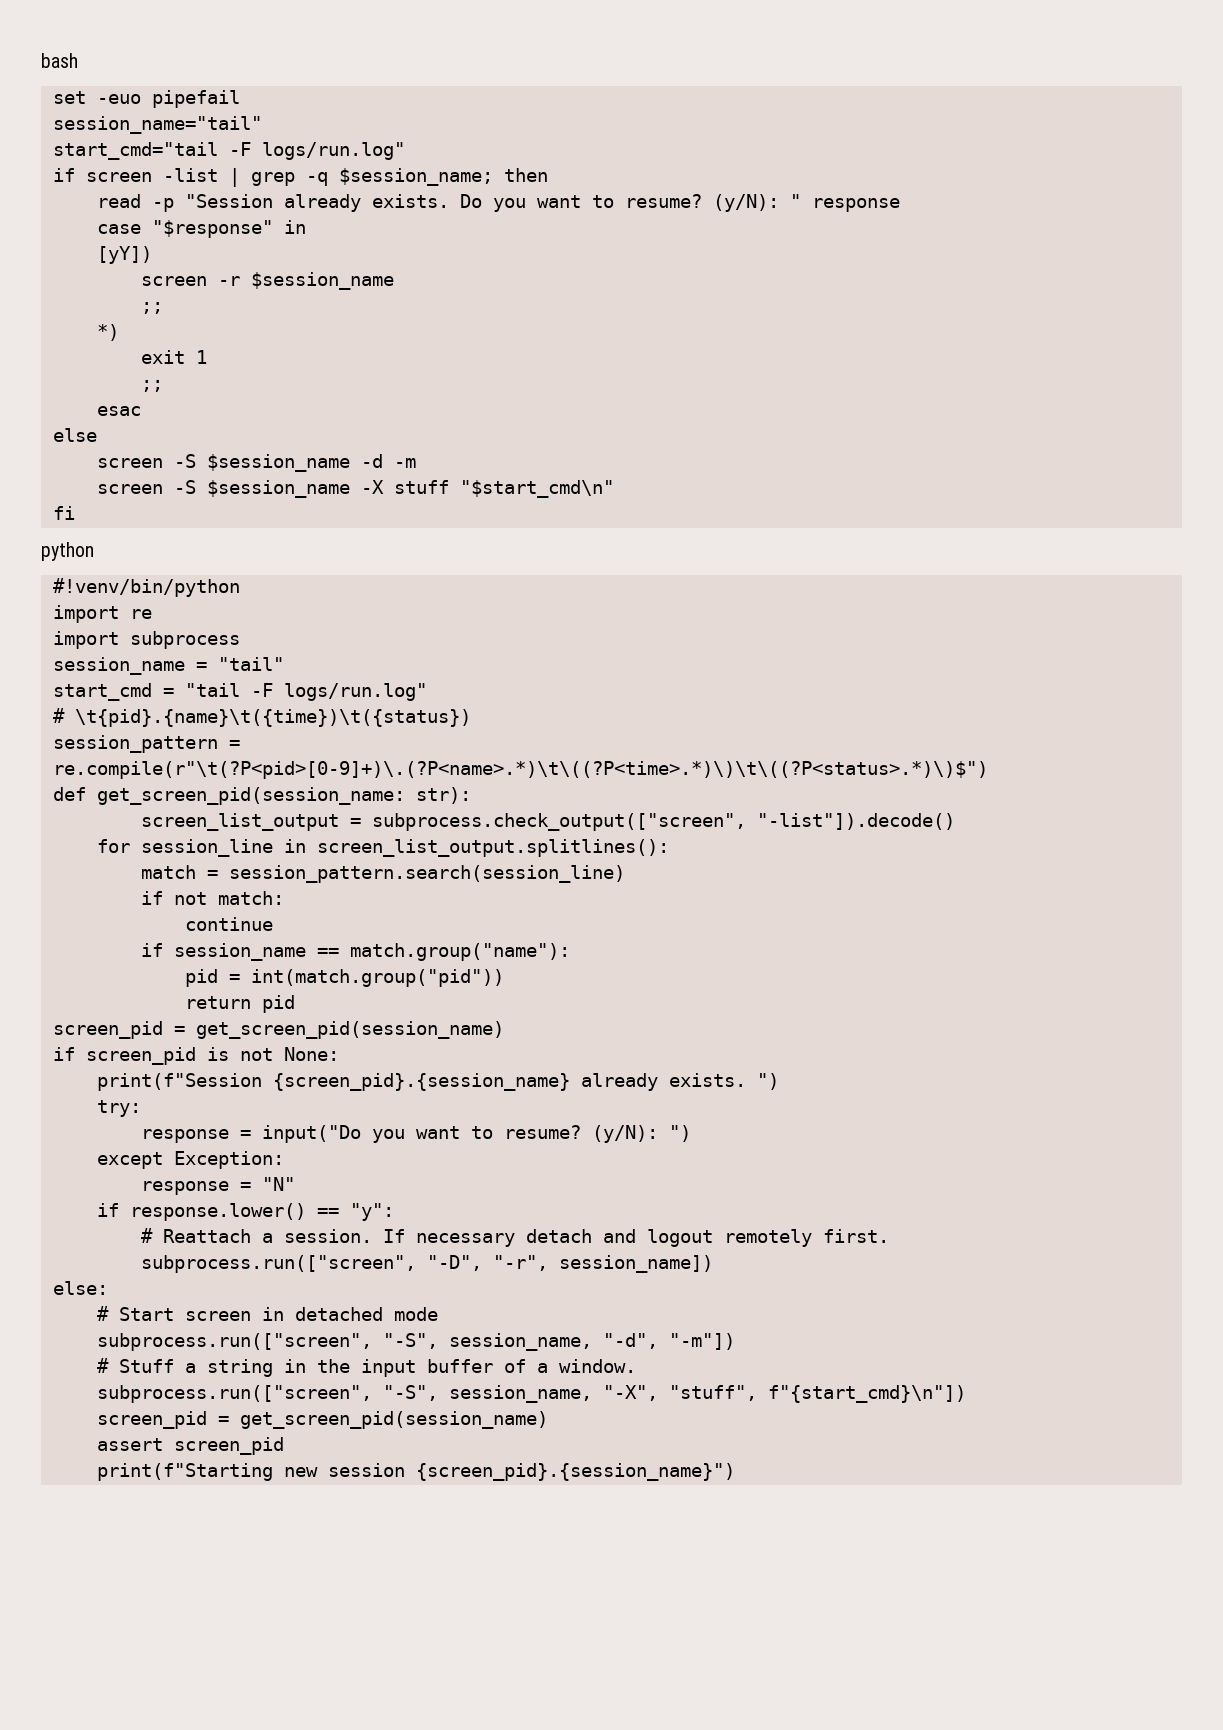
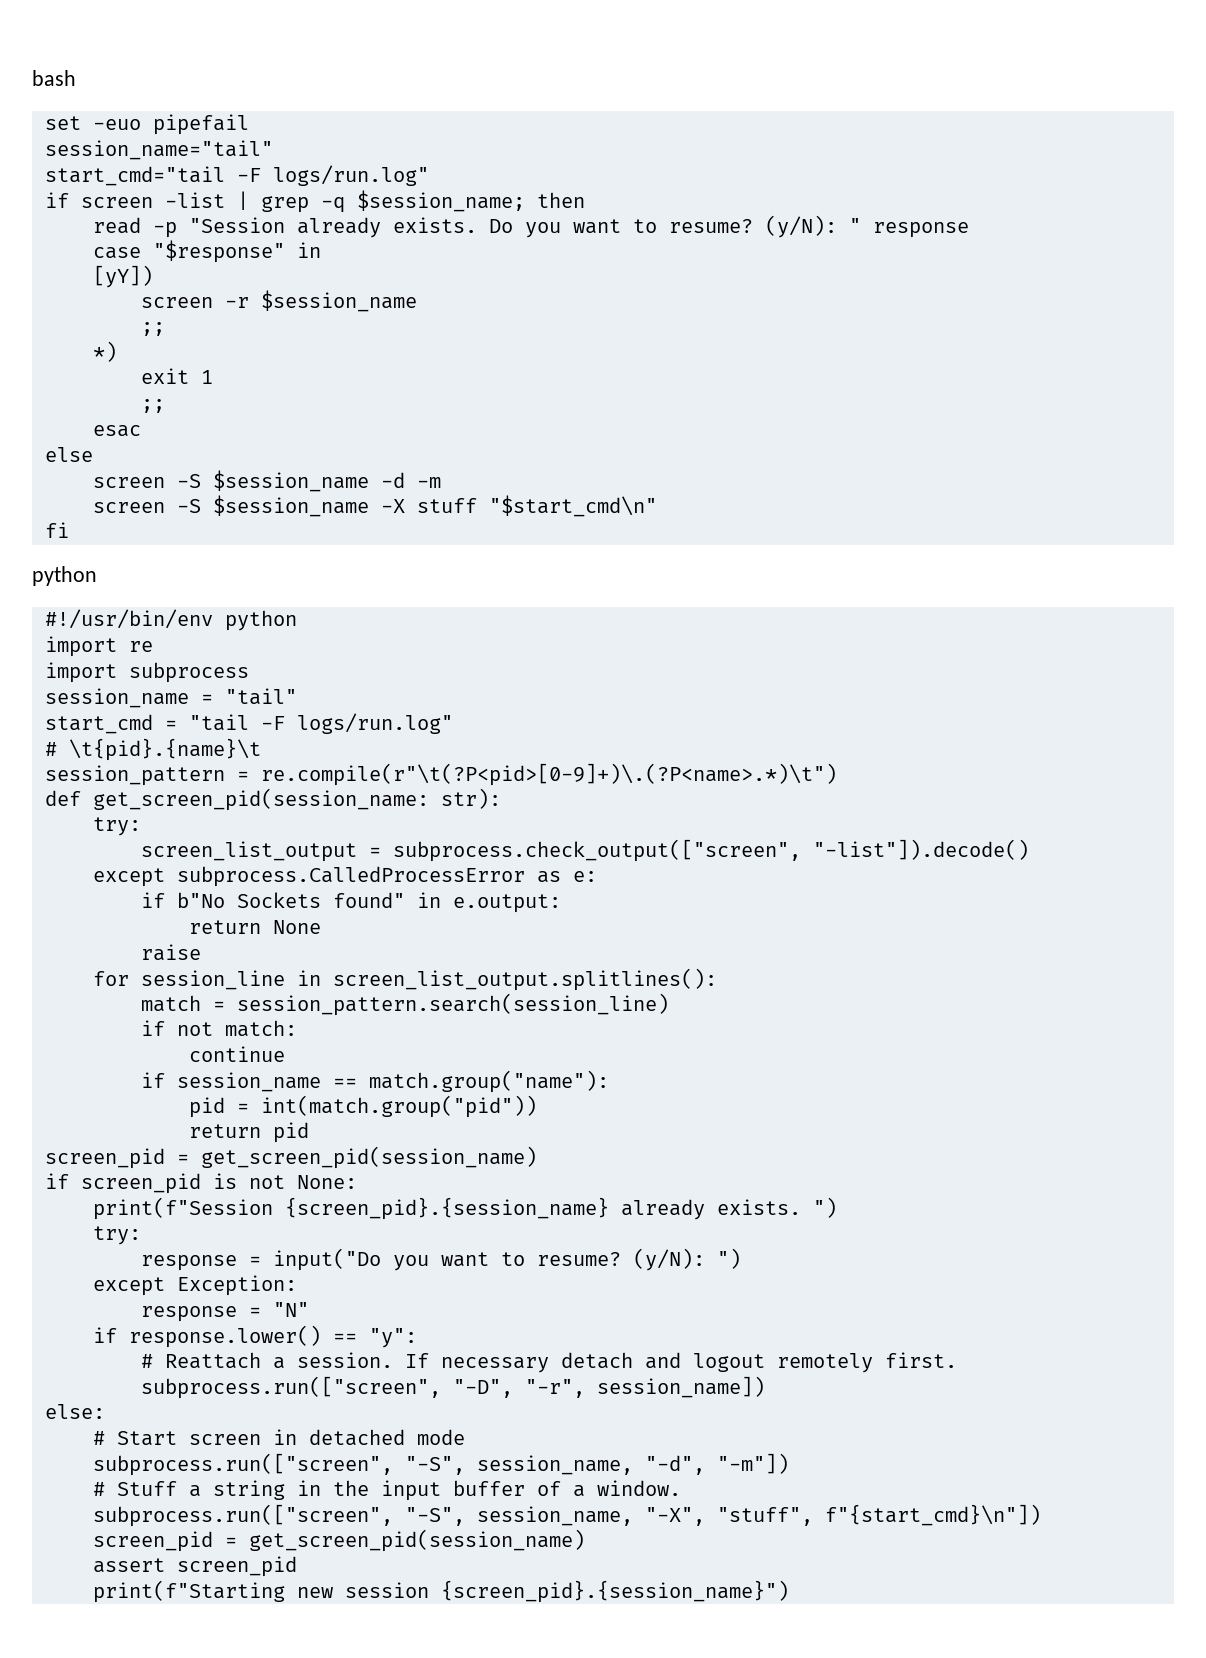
[52,578,240,597] #!venv/bin/python -> [44,609,297,631] #!/usr/bin/env python
[74,709,471,727] \t{pid}.{name}\t({time})\t({status}) -> [68,738,261,761] \t{pid}.{name}\t
[52,761,988,779] re.compile(r"\t(?P<pid>[0-9]+)\.(?P<name>.*)\t\((?P<time>.*)\)\t\((?P<status>.*)\)$") -> [260,763,837,786] re.compile(r"\t(?P<pid>[0-9]+)\.(?P<name>.*)\t")
(471, 795) none -> [92,817,141,836] // try:
(955, 821) none -> [92,866,597,887] [140,892,561,913] [188,920,321,934] [140,944,201,961] // except subprocess.CalledProcessError as e: // if b"No Sockets found" in e.output: // return None // raise

